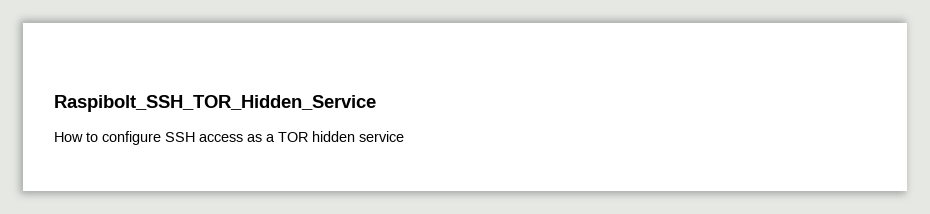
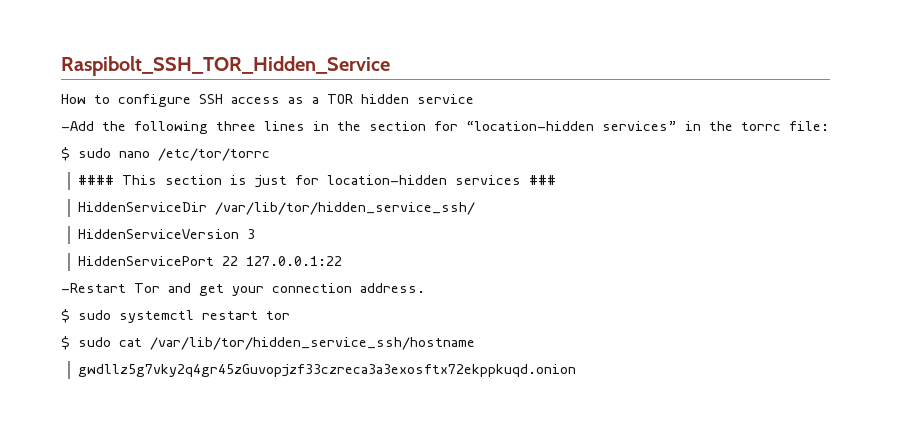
(404, 136) none -> [61,121,829,134] [61,147,270,161] [78,175,557,188] [78,202,476,215] [78,229,256,239] [78,256,343,266] [61,283,425,296] [61,309,290,323] [61,336,475,350] [78,364,577,377] // -Add the following three lines in the section for “location-hidden services” in the torrc file: // $ sudo nano /etc/tor/torrc // #### This section is just for location-hidden services ### // HiddenServiceDir /var/lib/tor/hidden_service_ssh/ // HiddenServiceVersion 3 // HiddenServicePort 22 127.0.0.1:22 // -Restart Tor and get your connection address. // $ sudo systemctl restart tor // $ sudo cat /var/lib/tor/hidden_service_ssh/hostname // gwdllz5g7vky2q4gr45zGuvopjzf33czreca3a3exosftx72ekppkuqd.onion

